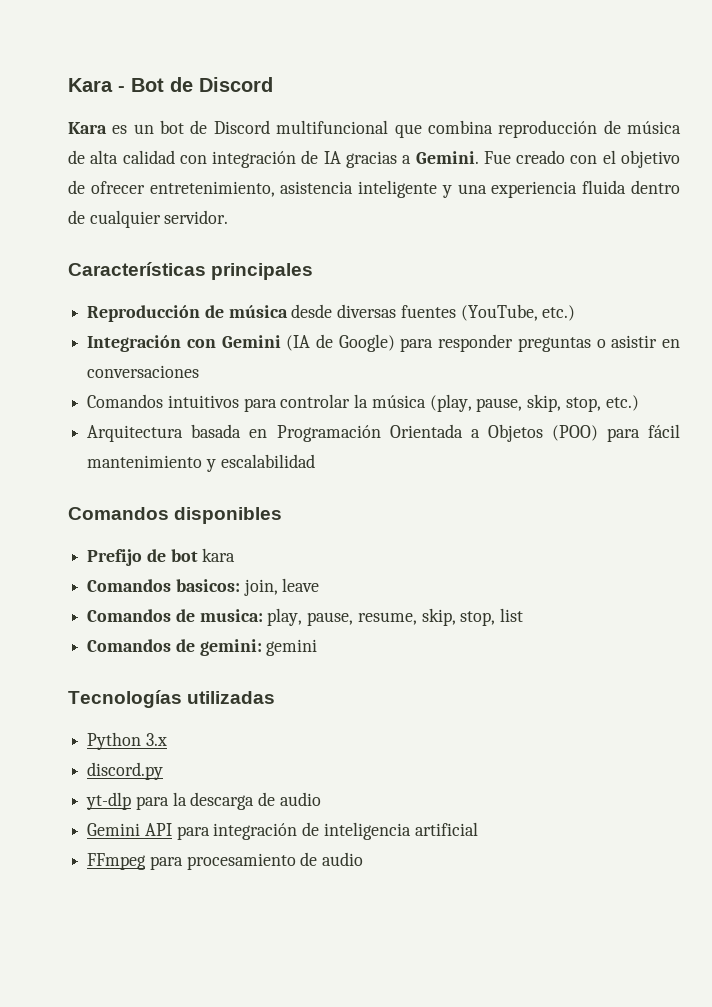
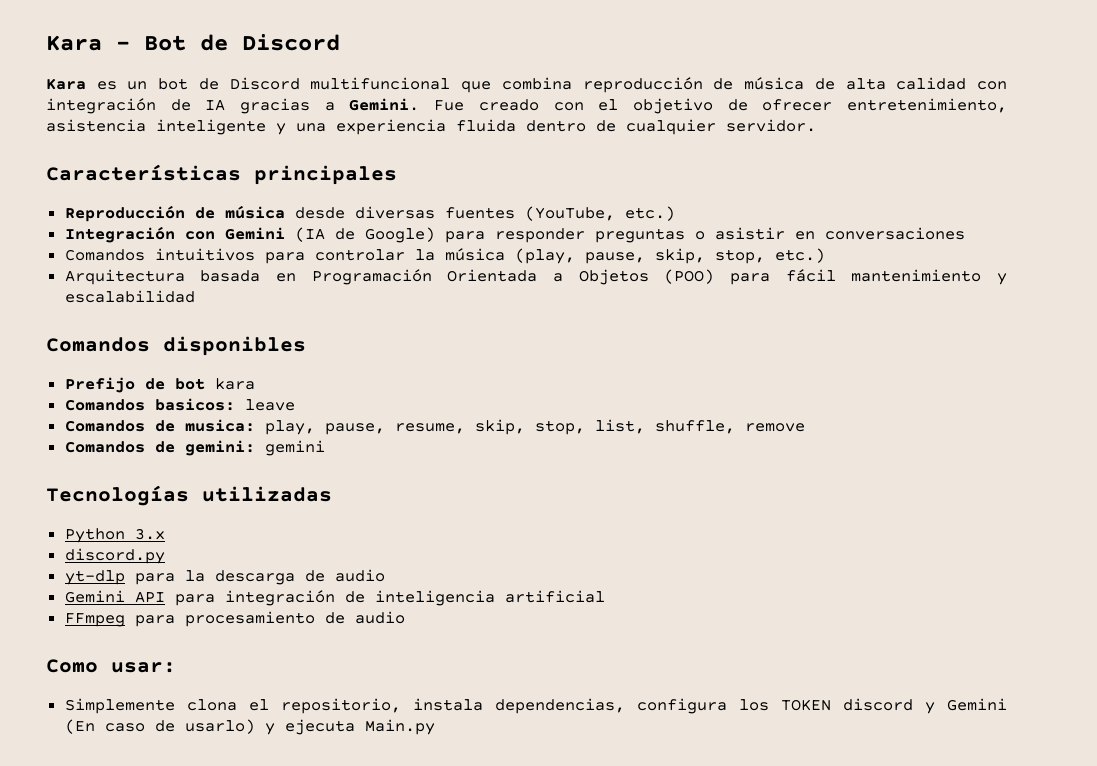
[243,579,278,596] join, -> (235, 404) none
[500,608,524,622] list -> [594,419,805,434] list, shuffle, remove
(364, 859) none -> [46,659,176,673] [64,698,1007,714] [64,719,435,735] // Como usar: // Simplemente clona el repositorio, instala dependencias, configura los TOKEN discord y Gemini (En caso de usarlo) y ejecuta Main.py

